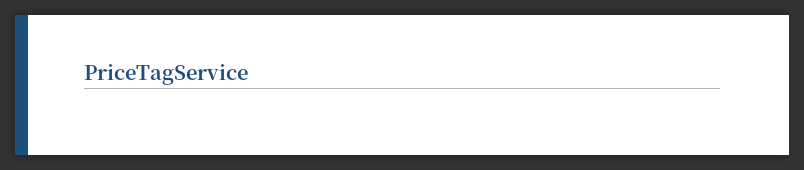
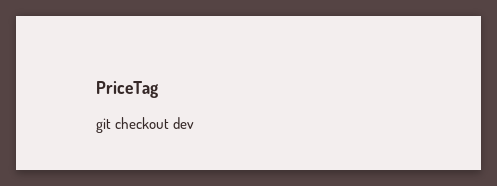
[84,64,248,85] PriceTagService -> [96,81,158,98] [96,117,195,133] PriceTag // git checkout dev

